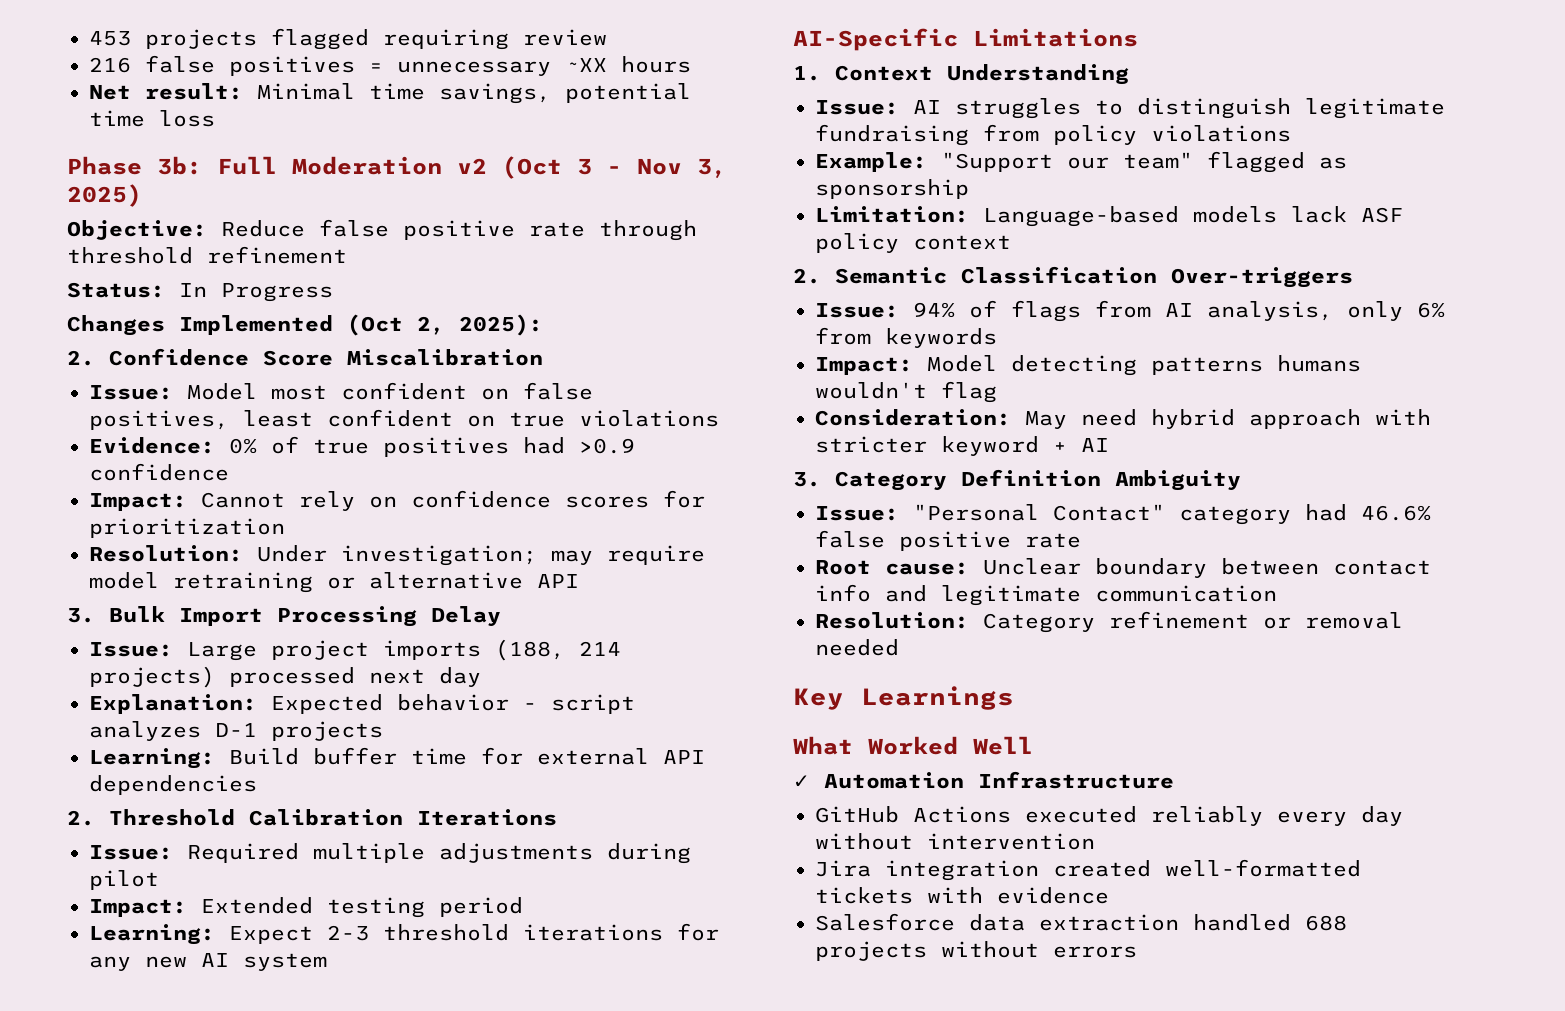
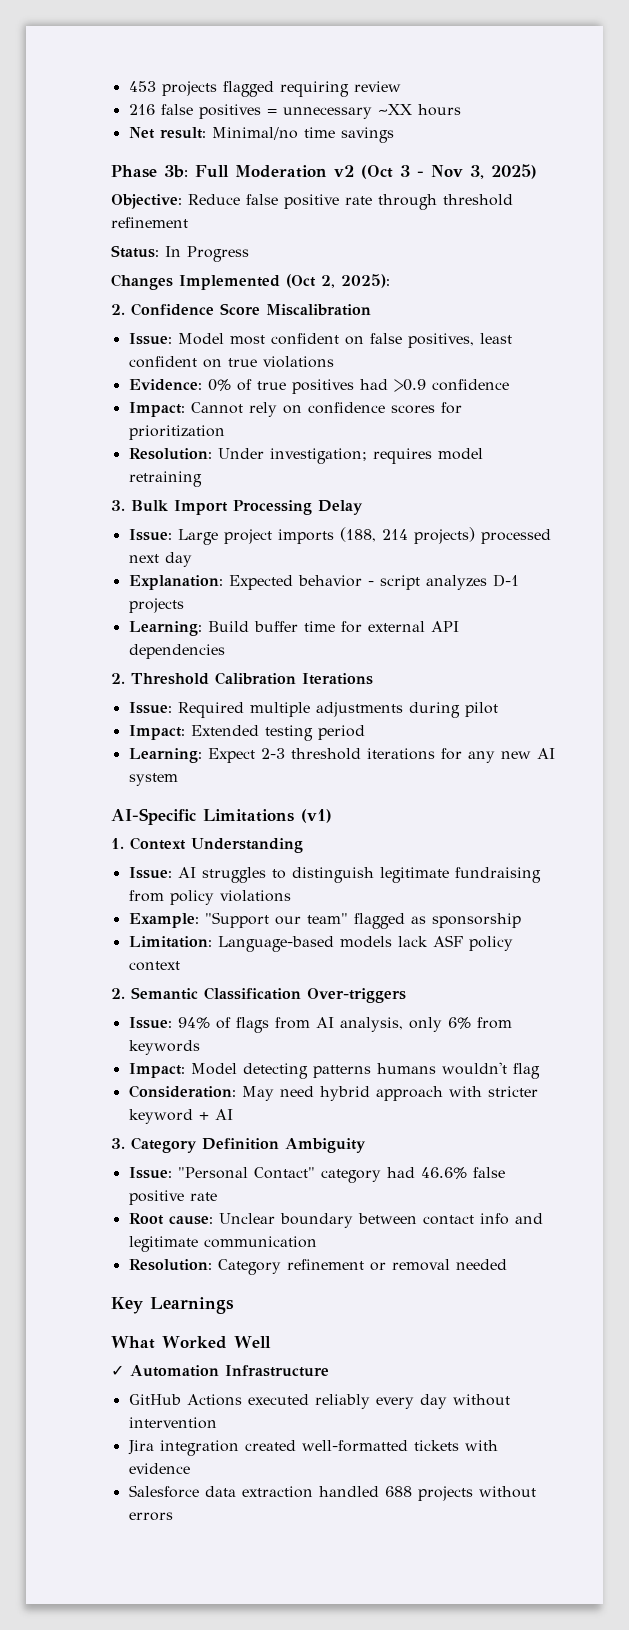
[257,83,691,104] [89,110,215,127] Minimal time savings, potential time loss -> [211,127,394,143] Minimal/no time savings
[551,545,705,565] may require -> [372,448,432,464] requires
[327,572,579,589] or alternative API -> (202, 479) none
(1138, 37) none -> [301,809,332,823] (v1)

